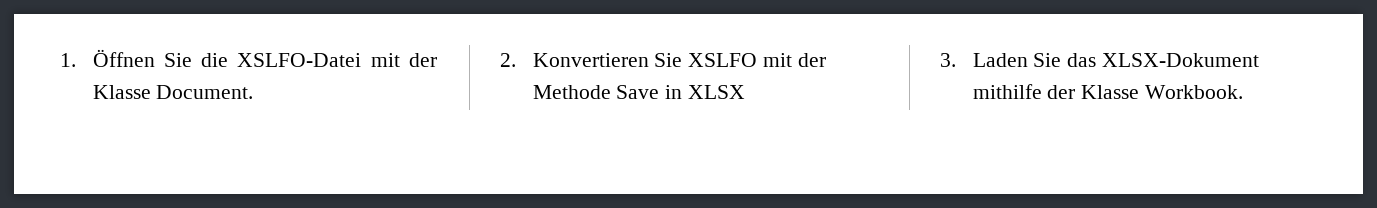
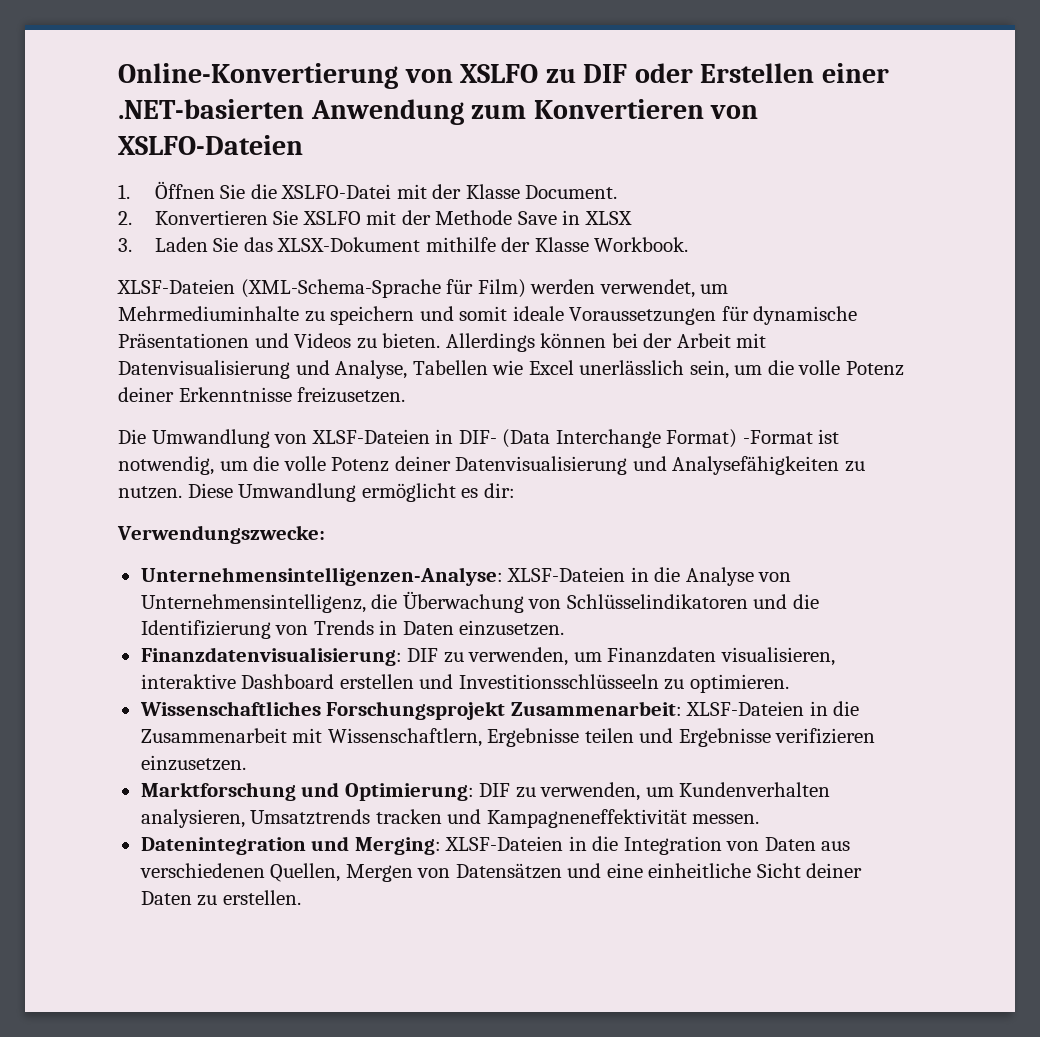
(60, 60) none -> [118,63,889,89] [118,99,759,125] [118,135,303,155] Online-Konvertierung von XSLFO zu DIF oder Erstellen einer .NET-basierten Anwendung zum Konvertieren von XSLFO-Dateien //
(1244, 92) none -> [117,279,729,298] [118,306,858,325] [118,333,767,352] [118,360,904,379] [118,387,406,403] [118,429,840,448] [118,456,865,475] [118,483,515,502] [117,525,325,544] [140,567,792,586] [140,591,819,613] [140,620,565,639] [140,647,835,666] [140,674,789,693] [139,701,860,720] [140,728,876,747] [140,755,246,771] [140,782,831,801] [140,809,760,828] [140,836,851,855] [139,863,863,882] [140,890,301,906] // XLSF-Dateien (XML-Schema-Sprache für Film) werden verwendet, um Mehrmediuminhalte zu speichern und somit ideale Voraussetzungen für dynamische Präsentationen und Videos zu bieten. Allerdings können bei der Arbeit mit Datenvisualisierung und Analyse, Tabellen wie Excel unerlässlich sein, um die volle Potenz deiner Erkenntnisse freizusetzen. // Die Umwandlung von XLSF-Dateien in DIF- (Data Interchange Format) -Format ist notwendig, um die volle Potenz deiner Datenvisualisierung und Analysefähigkeiten zu nutzen. Diese Umwandlung ermöglicht es dir: // Verwendungszwecke: // Unternehmensintelligenzen-Analyse: XLSF-Dateien in die Analyse von Unternehmensintelligenz, die Überwachung von Schlüsselindikatoren und die Identifizierung von Trends in Daten einzusetzen. // Finanzdatenvisualisierung: DIF zu verwenden, um Finanzdaten visualisieren, interaktive Dashboard erstellen und Investitionsschlüsseeln zu optimieren. // Wissenschaftliches Forschungsprojekt Zusammenarbeit: XLSF-Dateien in die Zusammenarbeit mit Wissenschaftlern, Ergebnisse teilen und Ergebnisse verifizieren einzusetzen. // Marktforschung und Optimierung: DIF zu verwenden, um Kundenverhalten analysieren, Umsatztrends tracken und Kampagneneffektivität messen. // Datenintegration und Merging: XLSF-Dateien in die Integration von Daten aus verschiedenen Quellen, Mergen von Datensätzen und eine einheitliche Sicht deiner Daten zu erstellen.

